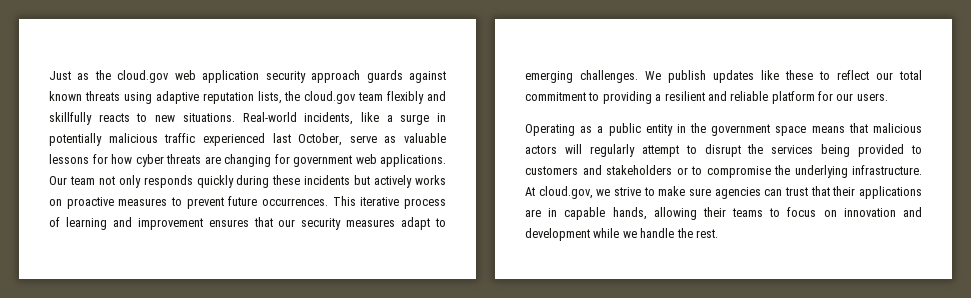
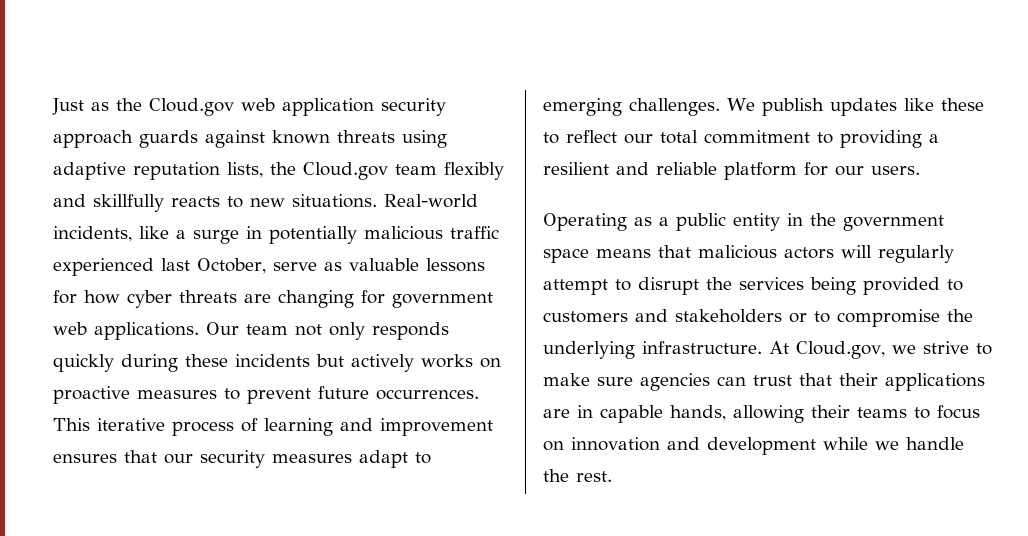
[117,70,170,83] cloud.gov -> [149,98,234,116] Cloud.gov
[304,91,357,104] cloud.gov -> [303,162,388,180] Cloud.gov
[538,186,593,199] cloud.gov, -> [796,341,885,359] Cloud.gov,

